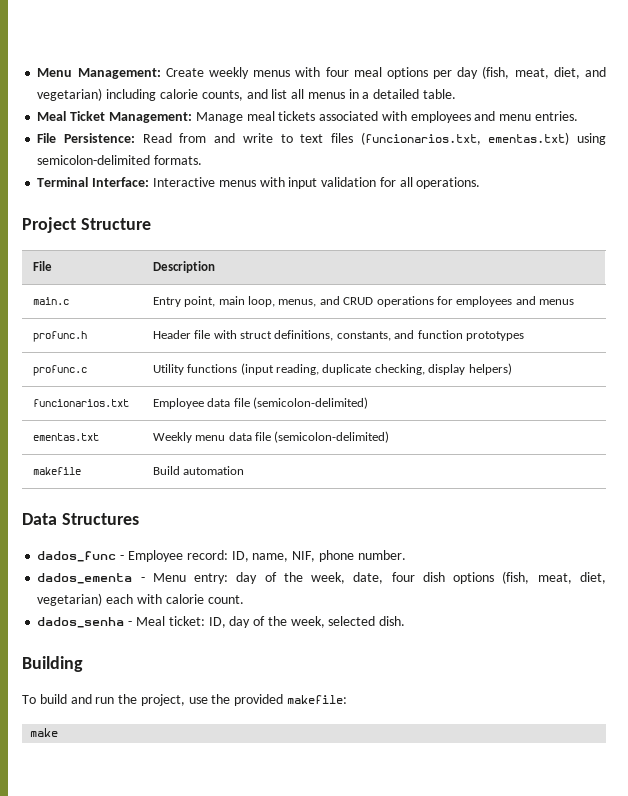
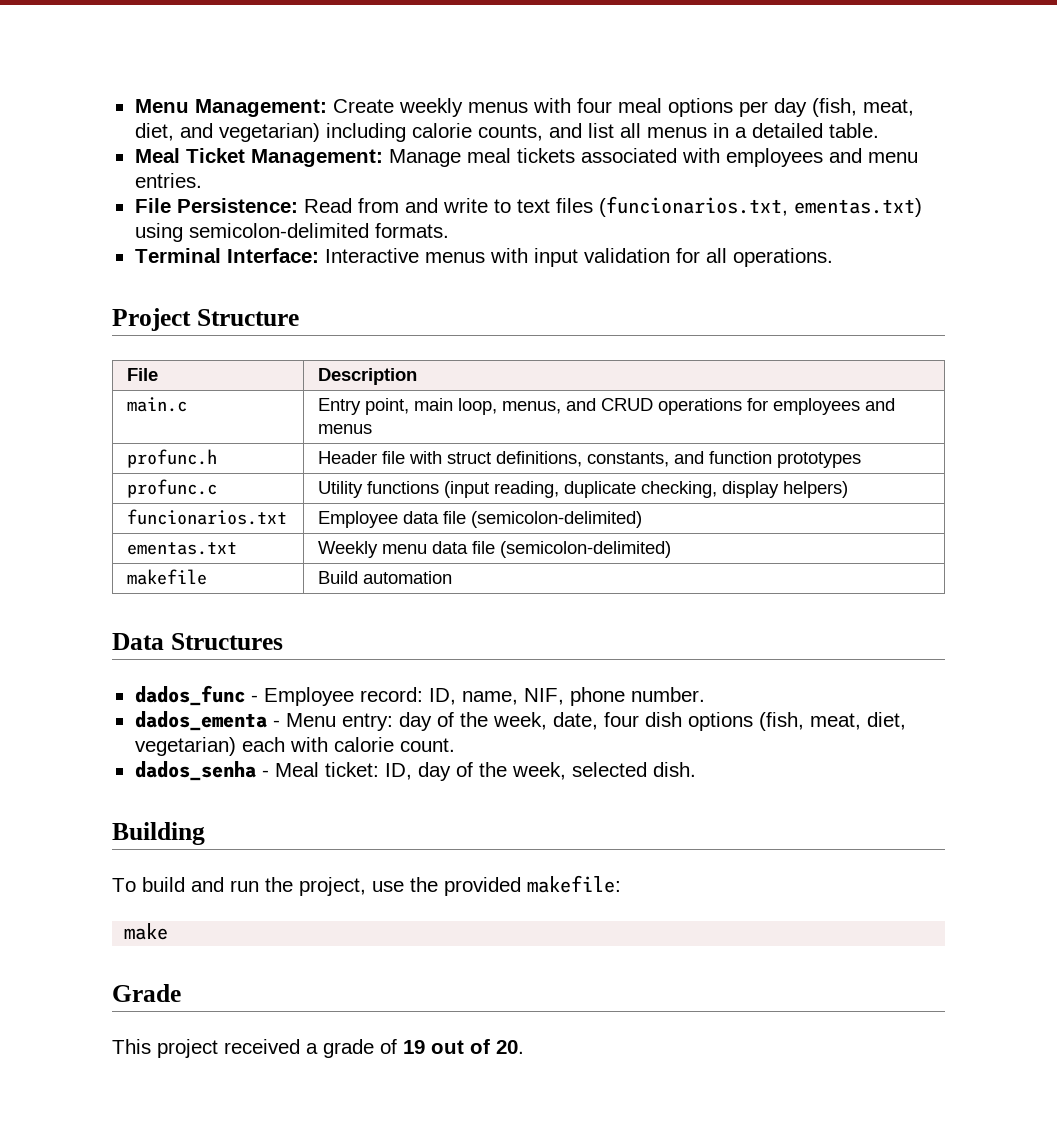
(59, 732) none -> [112,984,181,1002] [112,1039,524,1058] // Grade // This project received a grade of 19 out of 20.

